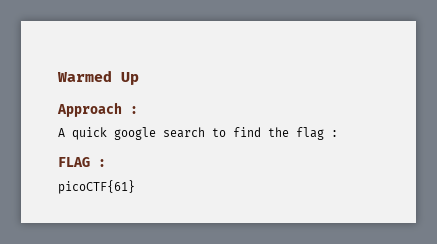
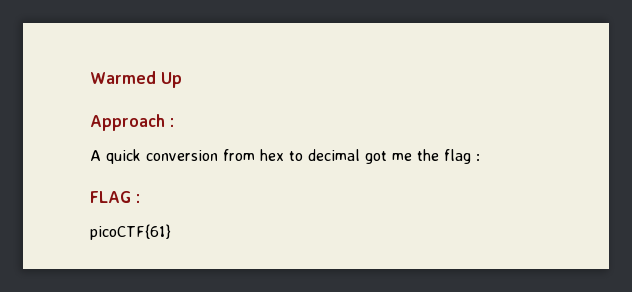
[114,127,261,140] google search to find -> [146,149,412,164] conversion from hex to decimal got me

